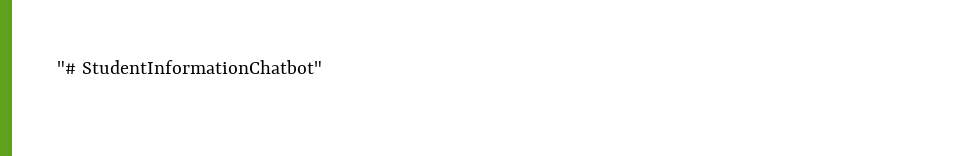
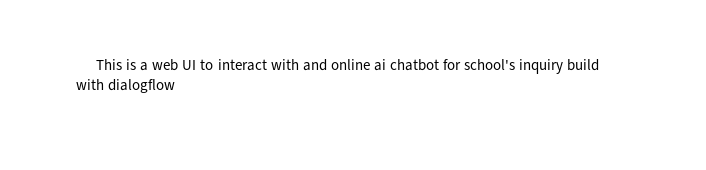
[57,60,322,74] "# StudentInformationChatbot" -> [96,59,599,74] [76,79,176,93] This is a web UI to interact with and online ai chatbot for school's inquiry build with dialogflow

